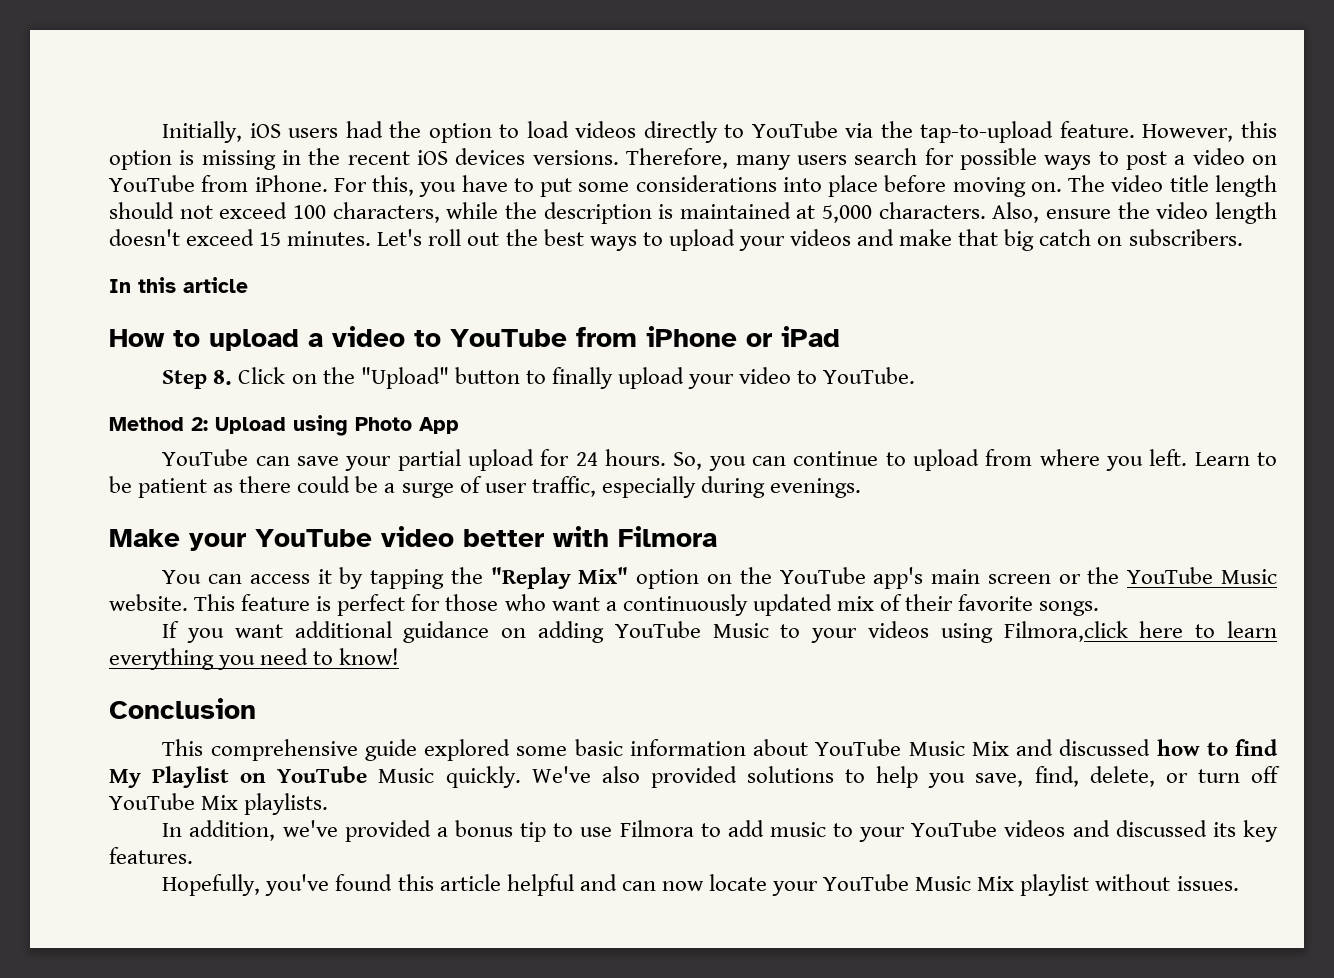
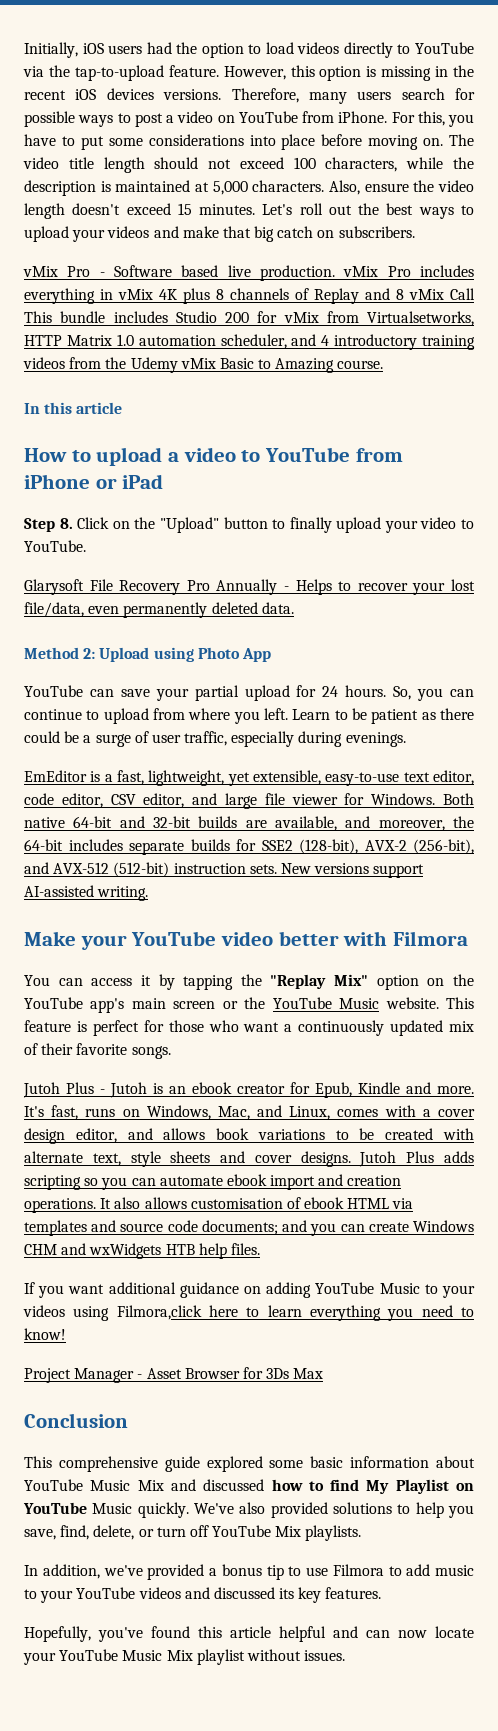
(1243, 237) none -> [23,265,474,281] [24,288,475,304] [24,311,474,326] [24,334,475,350] [23,357,384,373] // vMix Pro - Software based live production. vMix Pro includes everything in vMix 4K plus 8 channels of Replay and 8 vMix Call This bundle includes Studio 200 for vMix from Virtualsetworks, HTTP Matrix 1.0 automation scheduler, and 4 introductory training videos from the Udemy vMix Basic to Amazing course.
(916, 375) none -> [24,579,476,595] [24,602,294,618] // Glarysoft File Recovery Pro Annually - Helps to recover your lost file/data, even permanently deleted data.
(861, 488) none -> [24,770,474,786] [24,793,475,809] [24,816,474,831] [24,839,474,855] [24,862,425,878] [24,885,149,901] // EmEditor is a fast, lightweight, yet extensible, easy-to-use text editor, code editor, CSV editor, and large file viewer for Windows. Both native 64-bit and 32-bit builds are available, and moreover, the 64-bit includes separate builds for SSE2 (128-bit), AVX-2 (256-bit), and AVX-512 (512-bit) instruction sets. New versions support AI-assisted writing.
(1100, 608) none -> [23,1082,474,1098] [24,1105,476,1120] [24,1128,474,1144] [24,1151,474,1167] [24,1174,402,1190] [24,1197,414,1213] [24,1220,474,1236] [24,1243,260,1259] // Jutoh Plus - Jutoh is an ebook creator for Epub, Kindle and more. It's fast, runs on Windows, Mac, and Linux, comes with a cover design editor, and allows book variations to be created with alternate text, style sheets and cover designs. Jutoh Plus adds scripting so you can automate ebook import and creation operations. It also allows customisation of ebook HTML via templates and source code documents; and you can create Windows CHM and wxWidgets HTB help files.
(400, 656) none -> [24,1367,324,1383] // Project Manager - Asset Browser for 3Ds Max

